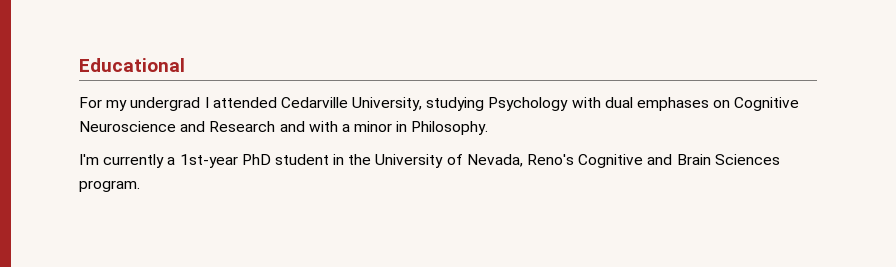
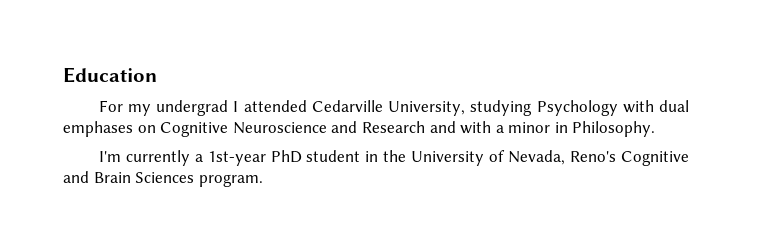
[79,58,185,72] Educational -> [63,67,157,83] Education

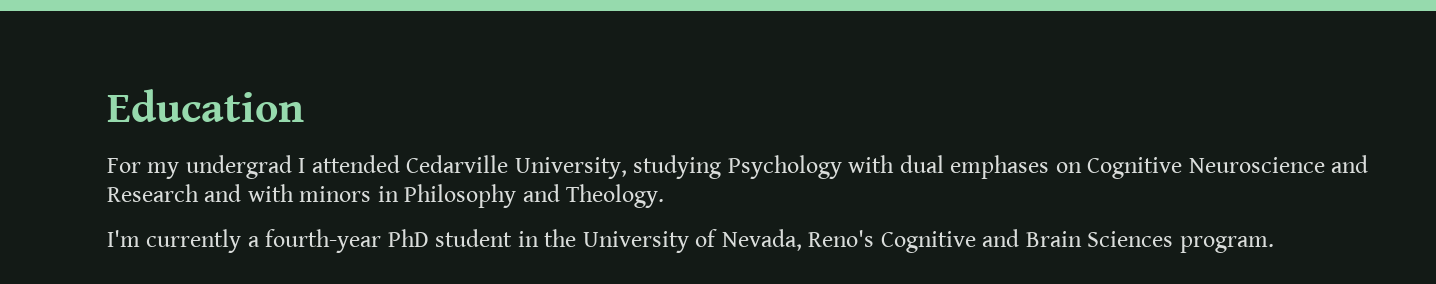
[495,121,656,137] a minor in Philosophy. -> [299,184,665,208] minors in Philosophy and Theology.
[207,151,266,166] 1st-year -> [265,229,382,253] fourth-year

